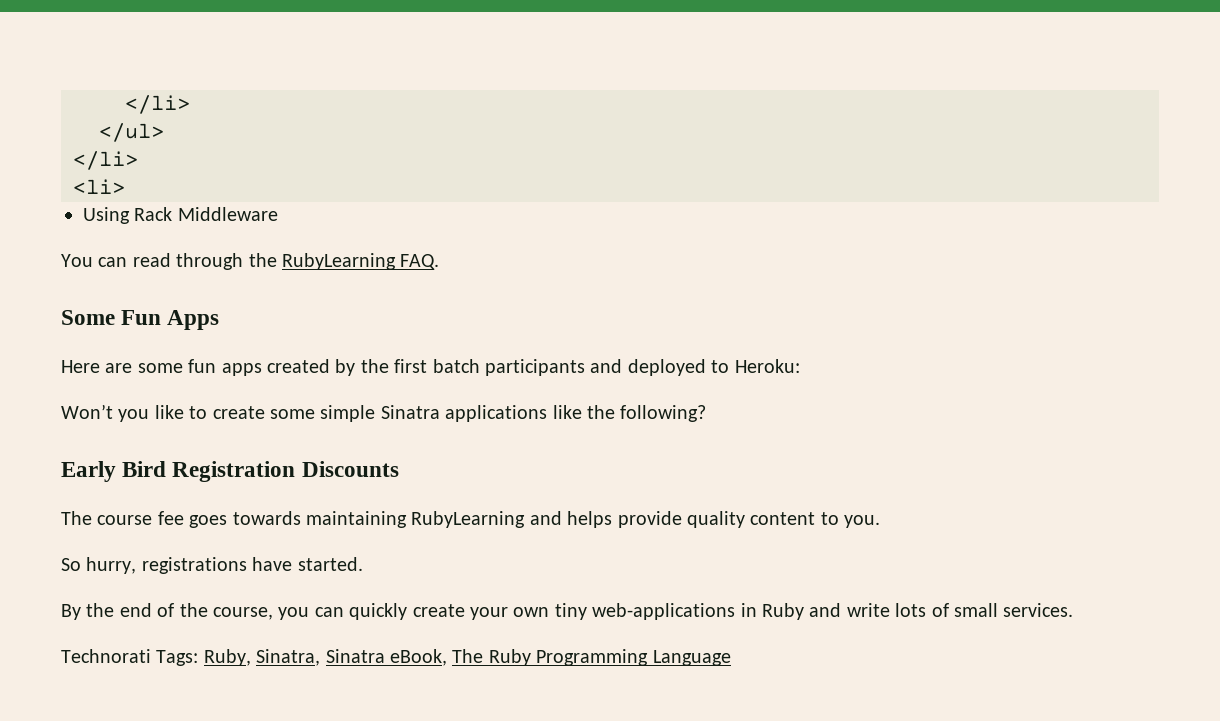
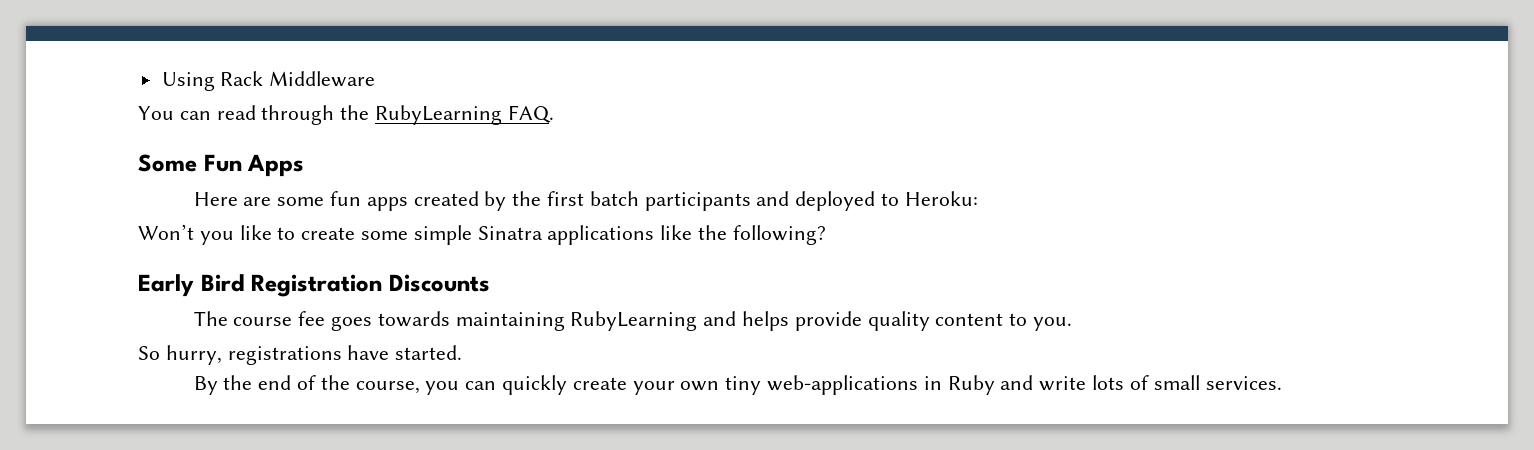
[125,95,190,114] [99,123,164,142] [73,151,138,170] [73,179,125,194] </li> // </ul> // </li> // <li> // -> (161, 81) none
[61,649,731,666] // Technorati Tags: Ruby, Sinatra, Sinatra eBook, The Ruby Programming Language -> (1282, 383) none

